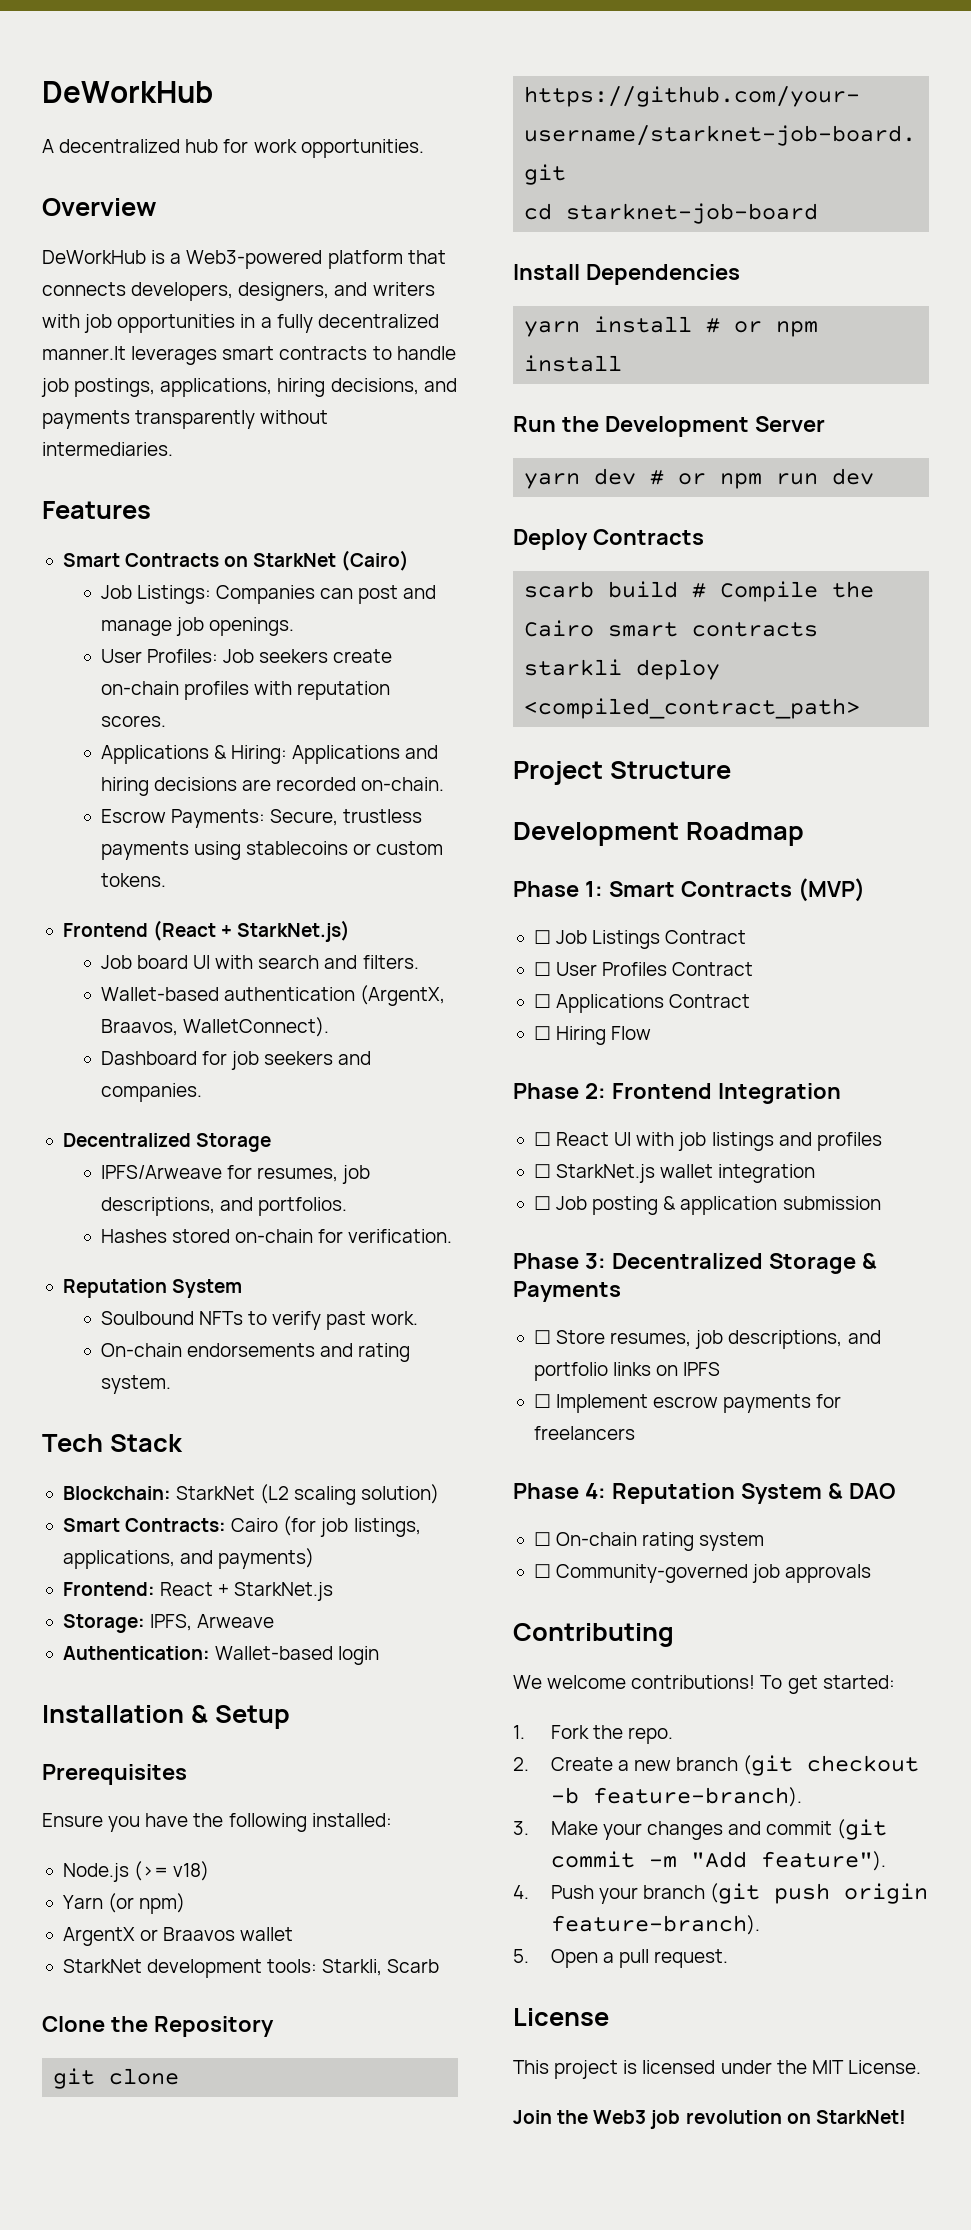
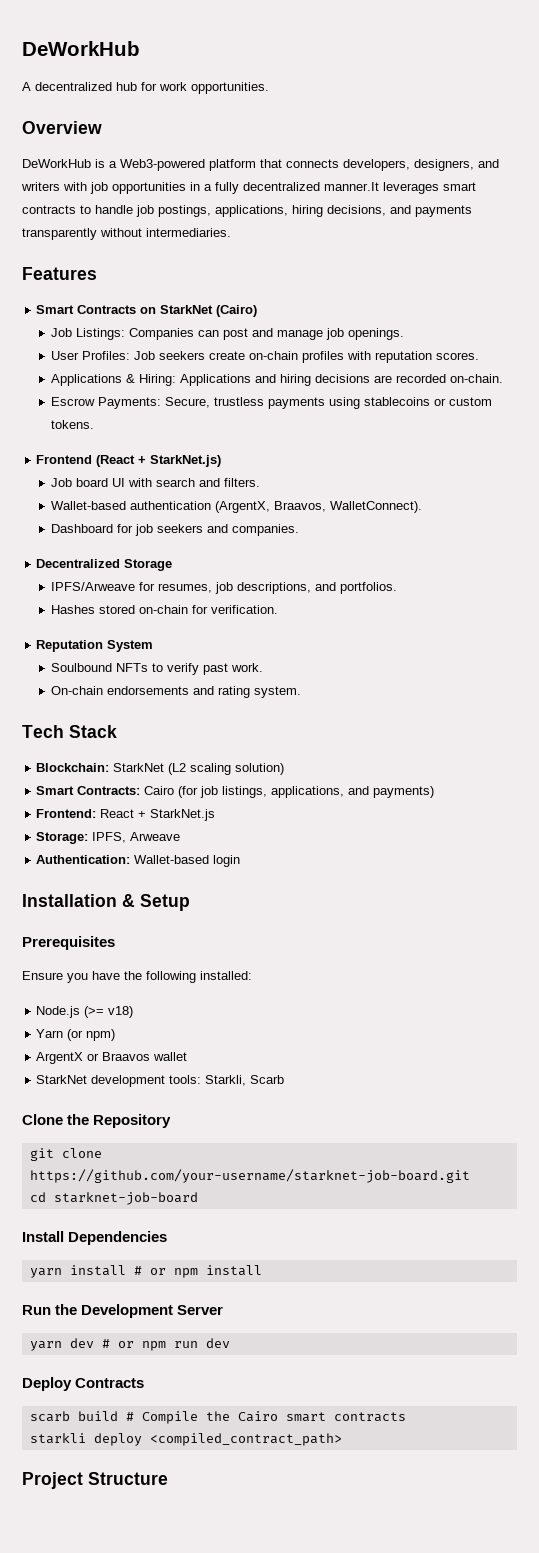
[513,822,804,846] [513,878,865,902] [533,930,747,949] [533,962,754,976] [533,994,751,1013] [533,1026,652,1045] [513,1083,841,1104] [533,1132,882,1151] [533,1164,816,1183] [533,1196,881,1215] [513,1253,877,1274] [513,1281,621,1302] [533,1330,881,1349] [533,1362,721,1381] [533,1394,842,1413] [533,1426,635,1440] [513,1483,895,1504] [533,1532,765,1551] [533,1564,872,1583] [513,1623,674,1647] [513,1675,895,1694] [513,1725,674,1744] [513,1755,920,1776] [550,1787,802,1807] [513,1819,888,1840] [550,1851,886,1871] [513,1883,929,1904] [550,1915,760,1935] [513,1949,729,1968] [513,2008,609,2026] [513,2060,921,2079] [513,2110,906,2129] // Development Roadmap // Phase 1: Smart Contracts (MVP) // ☐ Job Listings Contract // ☐ User Profiles Contract // ☐ Applications Contract // ☐ Hiring Flow // Phase 2: Frontend Integration // ☐ React UI with job listings and profiles // ☐ StarkNet.js wallet integration // ☐ Job posting & application submission // Phase 3: Decentralized Storage & Payments // ☐ Store resumes, job descriptions, and portfolio links on IPFS // ☐ Implement escrow payments for freelancers // Phase 4: Reputation System & DAO // ☐ On-chain rating system // ☐ Community-governed job approvals // Contributing // We welcome contributions! To get started: // 1. Fork the repo. // 2. Create a new branch (git checkout -b feature-branch). // 3. Make your changes and commit (git commit -m "Add feature"). // 4. Push your branch (git push origin feature-branch). // 5. Open a pull request. // License // This project is licensed under the MIT License. // Join the Web3 job revolution on StarkNet! -> (168, 1478) none

